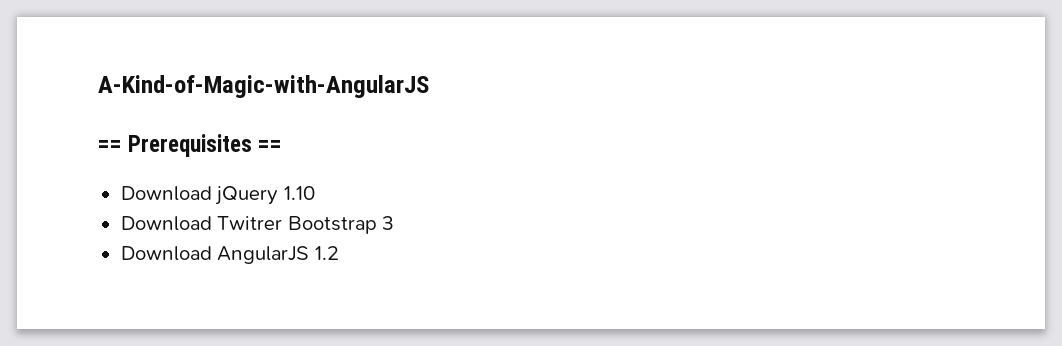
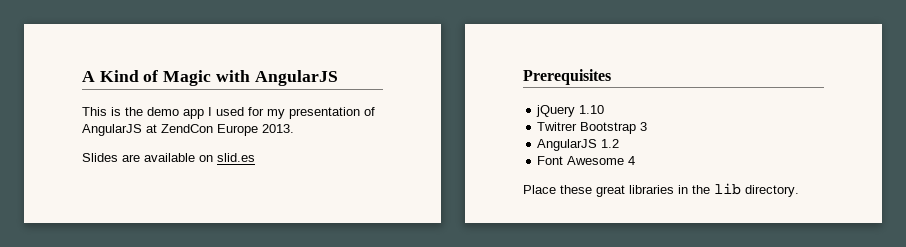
[98,75,429,98] [98,140,122,152] A-Kind-of-Magic-with-AngularJS // == -> [82,70,338,86] [82,107,375,119] [82,124,294,136] [82,153,255,162] A Kind of Magic with AngularJS // This is the demo app I used for my presentation of AngularJS at ZendCon Europe 2013. // Slides are available on slid.es //
[258,140,283,152] [120,186,212,201] == // Download -> (611, 77) //
[120,216,212,231] Download -> (605, 109) none
[120,246,212,261] Download -> (648, 126) none
(339, 253) none -> [537,156,636,165] [523,183,799,197] // Font Awesome 4 // Place these great libraries in the lib directory.

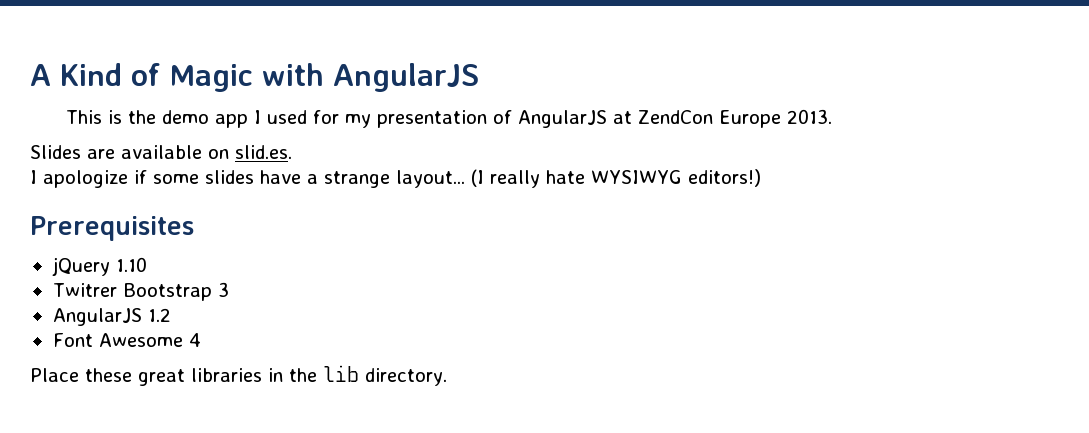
[217,153,255,162] slid.es -> [235,145,292,159] [30,169,761,188] slid.es. // I apologize if some slides have a strange layout... (I really hate WYSIWYG editors!)

